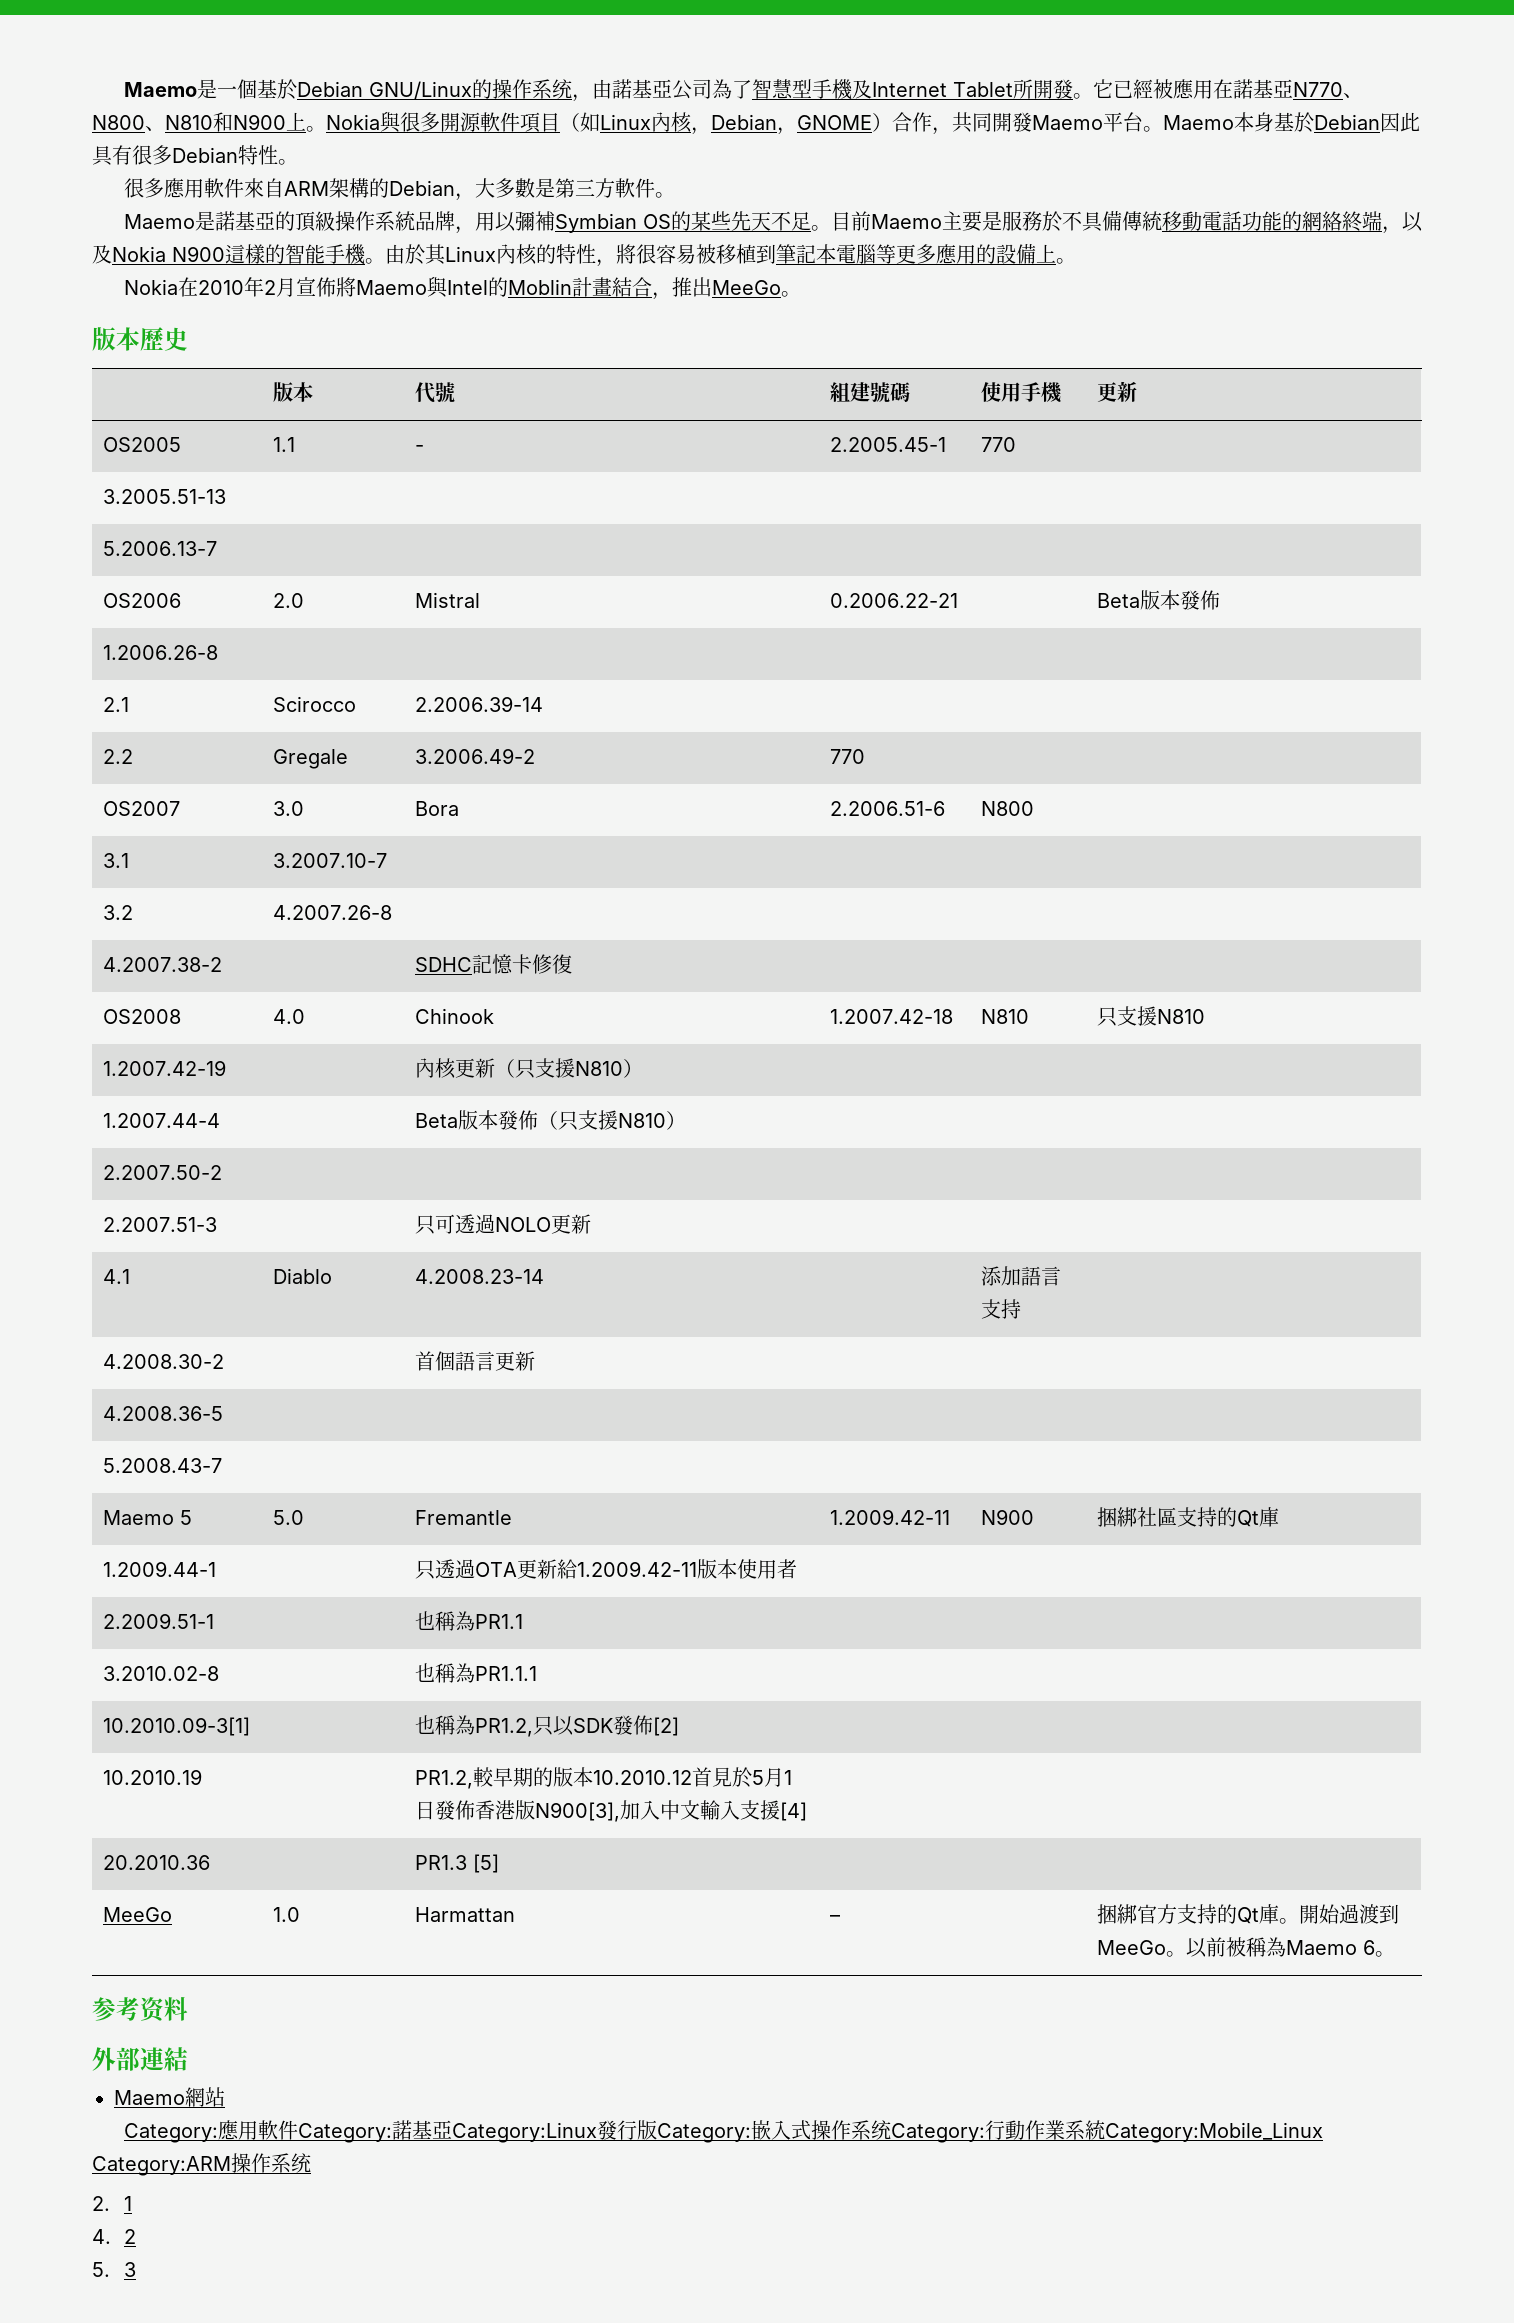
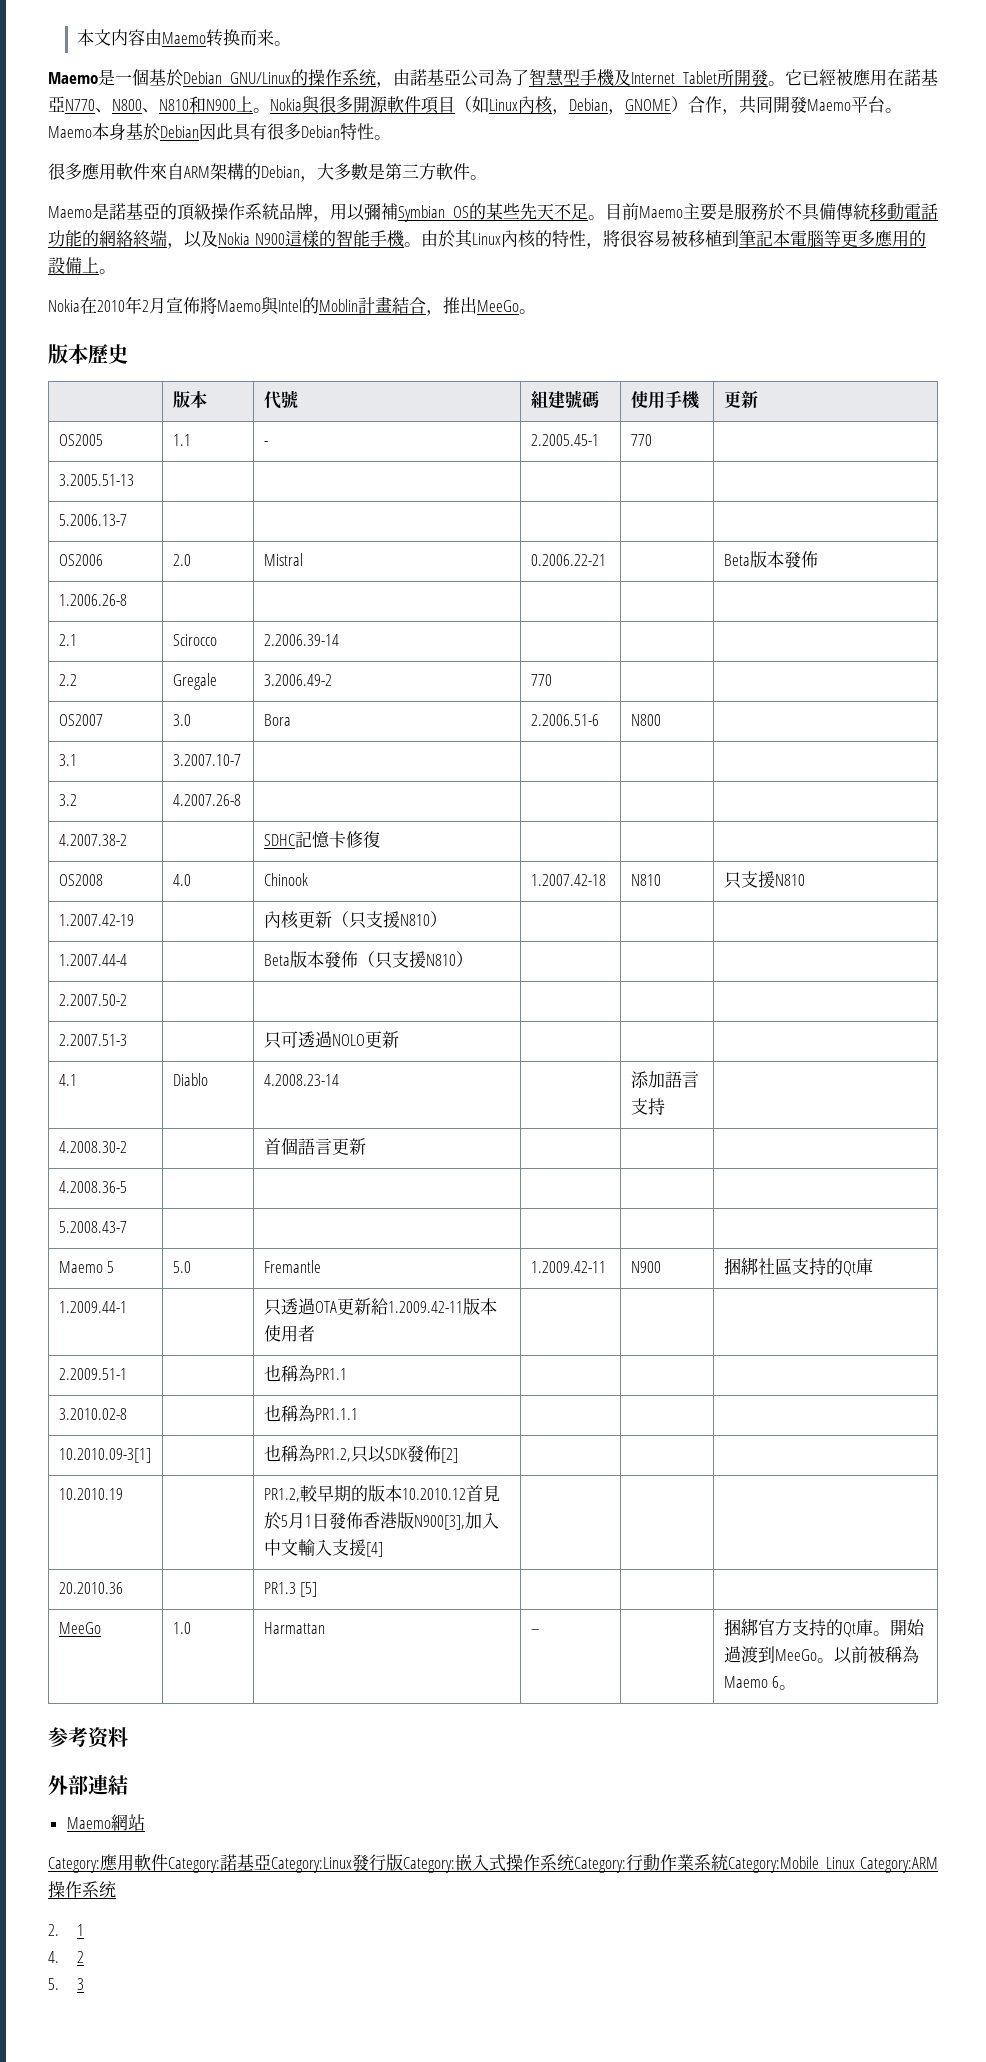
(123, 89) none -> [77,29,292,47] 本文内容由Maemo转换而来。 //

